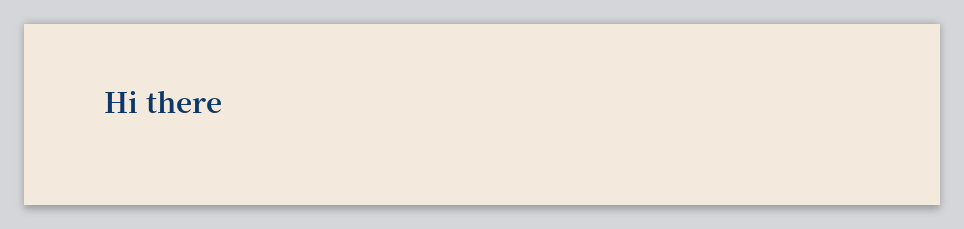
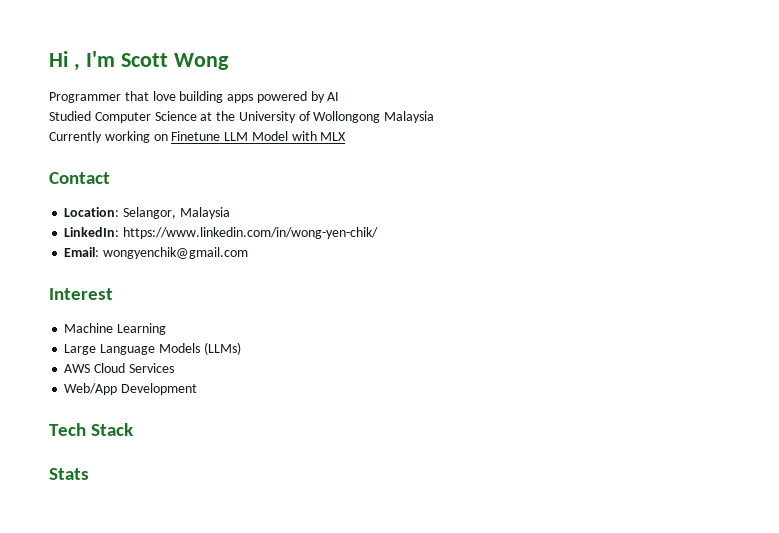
[145,90,222,113] there -> [73,51,229,71] [49,91,340,103] [49,111,435,123] [49,131,347,143] [49,172,110,184] [64,207,230,219] [64,227,379,239] [64,247,249,259] [49,288,113,300] [64,323,167,335] [64,342,241,355] [64,363,174,373] [64,383,198,395] [49,423,134,436] [49,468,89,480] , I'm Scott Wong // Programmer that love building apps powered by AI // Studied Computer Science at the University of Wollongong Malaysia // Currently working on Finetune LLM Model with MLX // Contact // Location: Selangor, Malaysia // LinkedIn: https://www.linkedin.com/in/wong-yen-chik/ // Email: wongyenchik@gmail.com // Interest // Machine Learning // Large Language Models (LLMs) // AWS Cloud Services // Web/App Development // Tech Stack // Stats

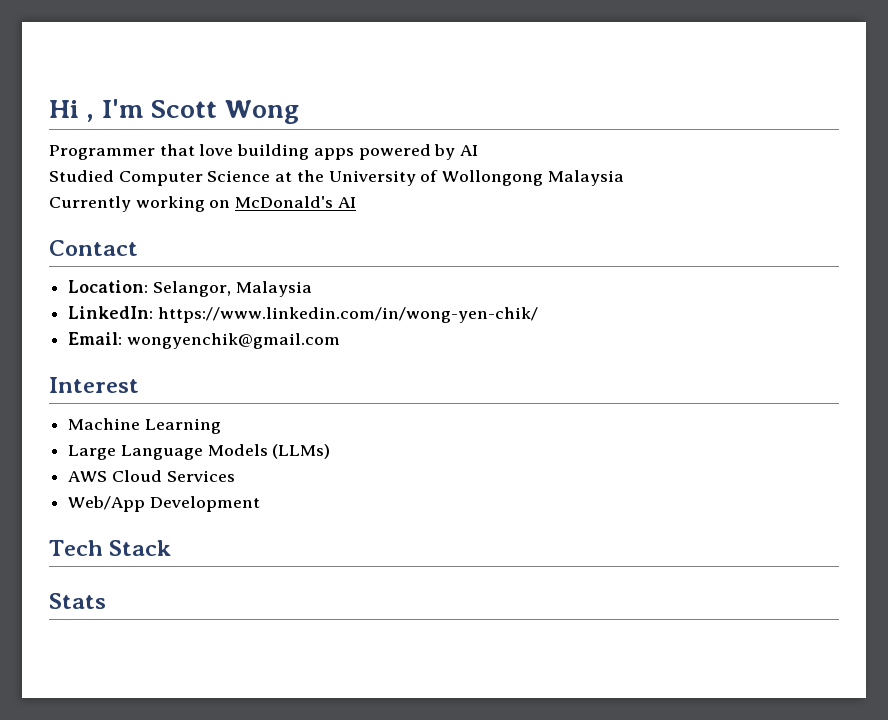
[171,131,347,141] Finetune LLM Model with MLX -> [235,196,356,208] McDonald's AI

